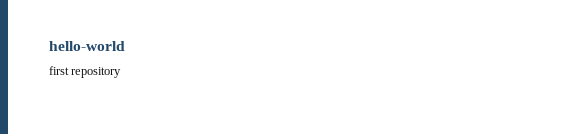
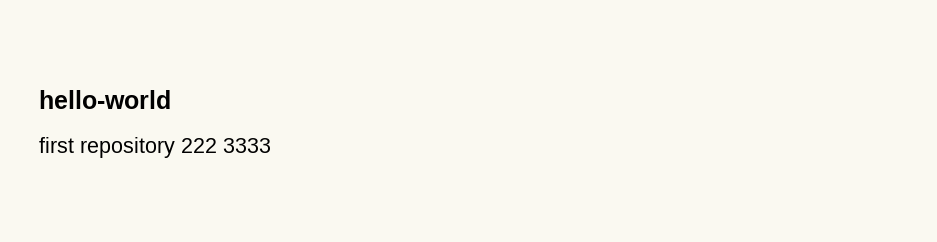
(122, 72) none -> [181,138,271,153] 222 3333

